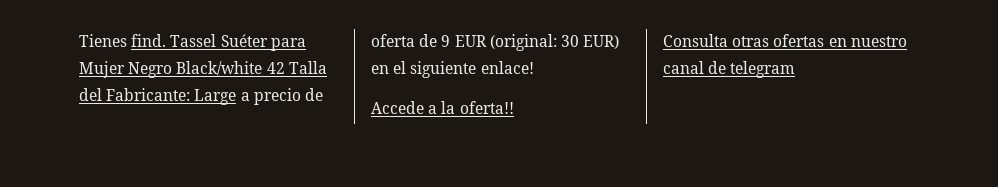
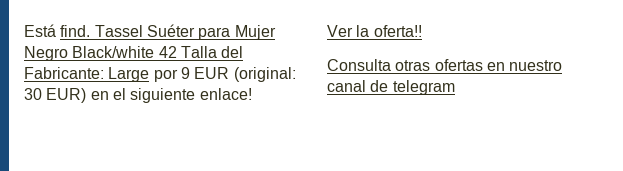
[79,34,127,47] Tienes -> [24,24,56,37] Está
[240,88,323,105] [371,34,438,47] a precio de oferta de -> [153,69,178,82] por
[371,101,438,114] Accede a -> [327,25,353,37] Ver

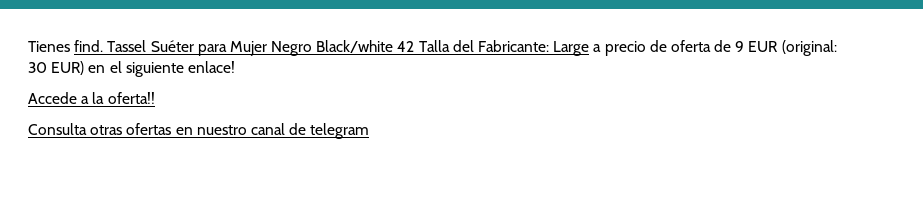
[24,24,56,37] Está -> [28,41,70,52] Tienes
[153,69,178,82] por -> [593,40,732,56] a precio de oferta de
[327,25,353,37] Ver -> [28,92,90,104] Accede a

